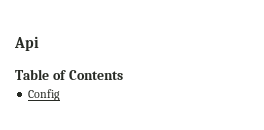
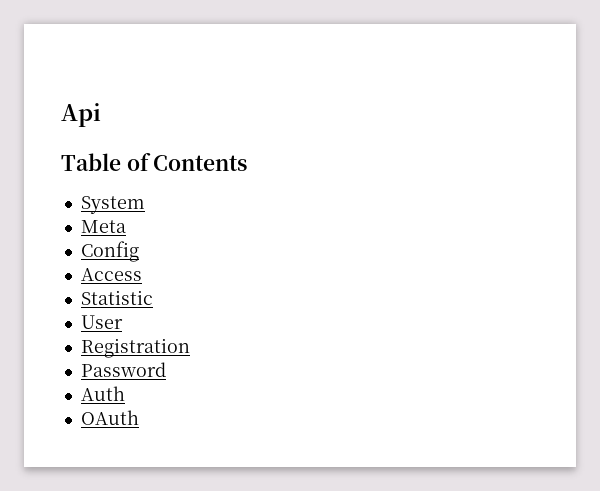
(123, 75) none -> [80,196,145,214] [80,220,126,233] // System // Meta
(61, 95) none -> [80,268,142,281] [80,290,153,305] [80,315,123,329] [80,338,190,358] [80,362,166,377] [80,386,125,401] [80,410,139,425] // Access // Statistic // User // Registration // Password // Auth // OAuth

